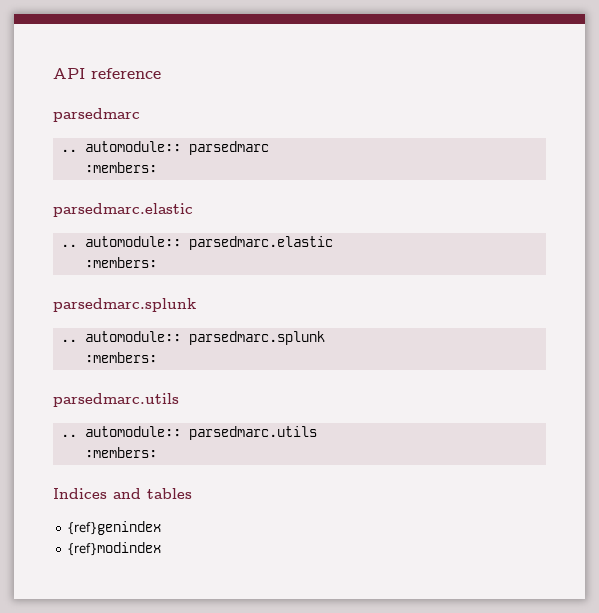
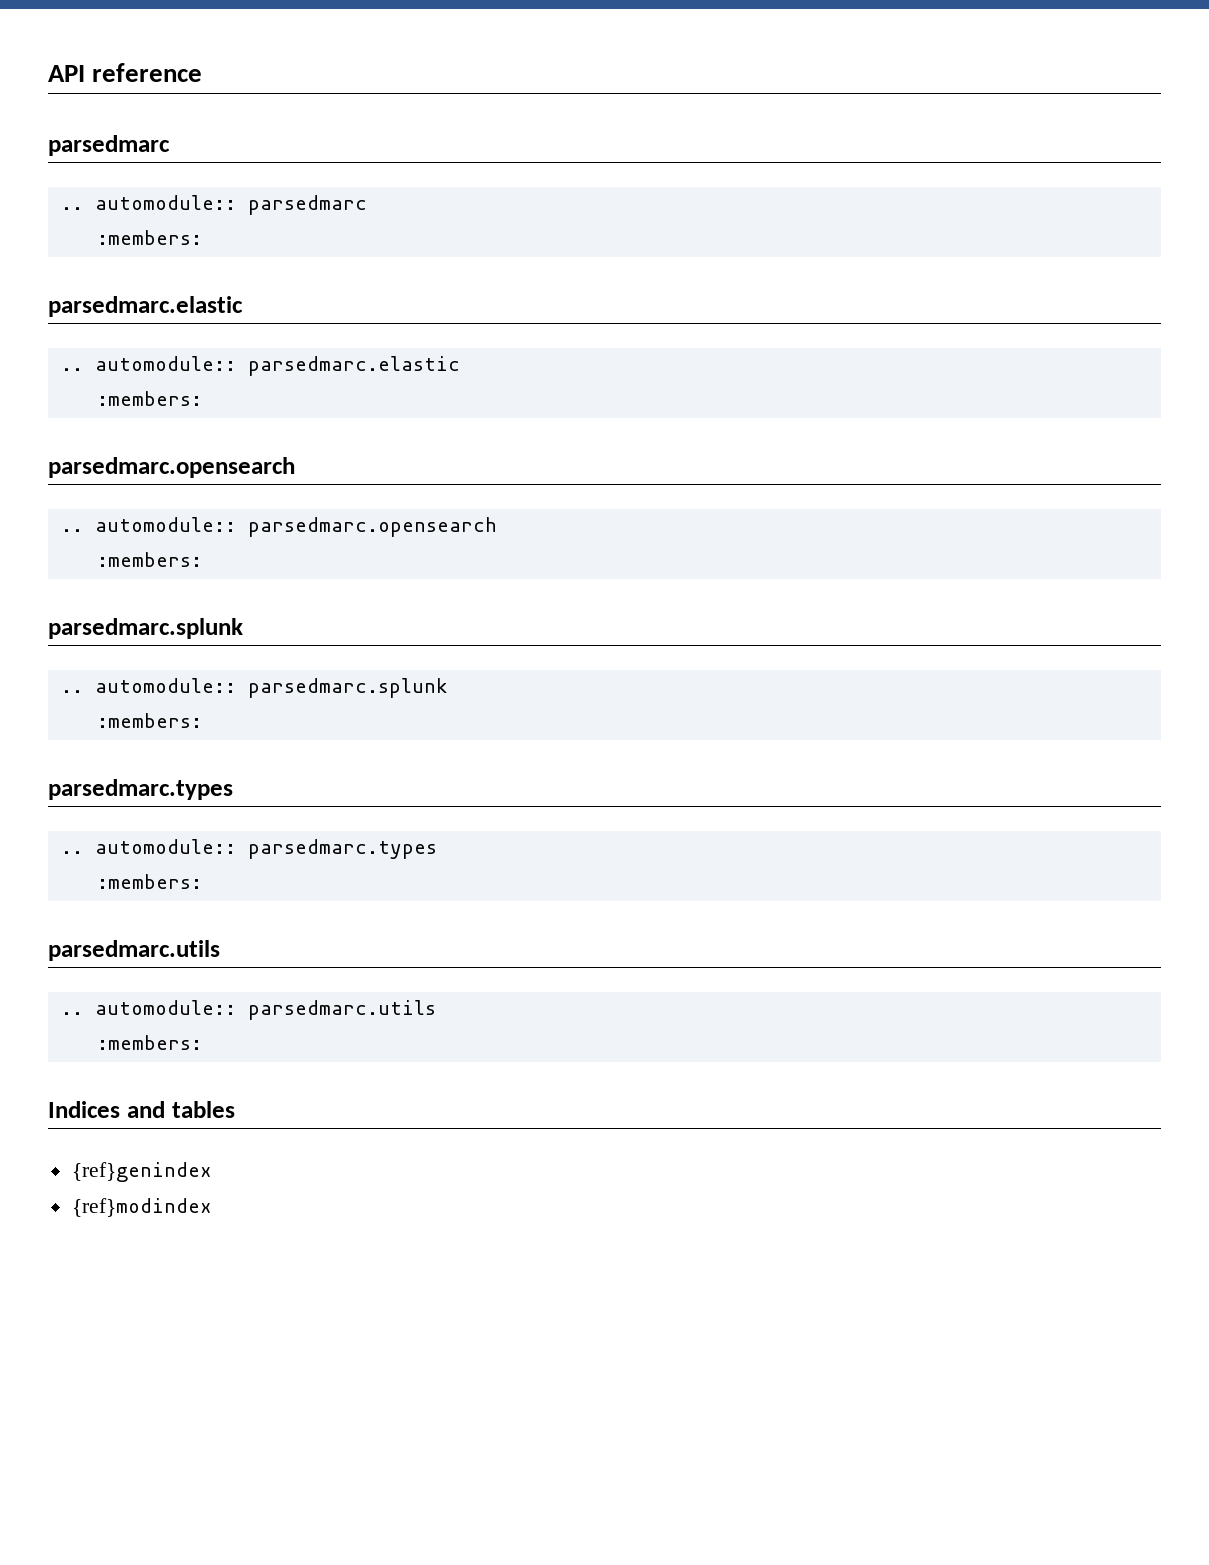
(157, 262) none -> [48,457,295,478] [60,517,497,537] [96,552,202,567] // parsedmarc.opensearch // .. automodule:: parsedmarc.opensearch // :members:
(157, 357) none -> [48,779,233,800] [60,839,437,859] [96,874,202,889] // parsedmarc.types // .. automodule:: parsedmarc.types // :members:

